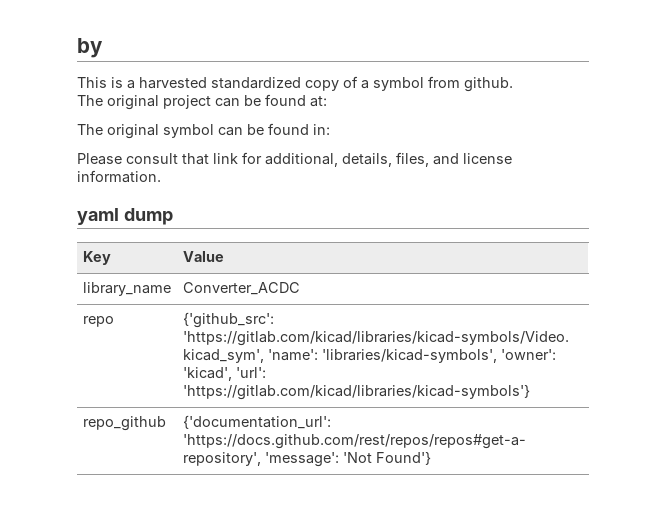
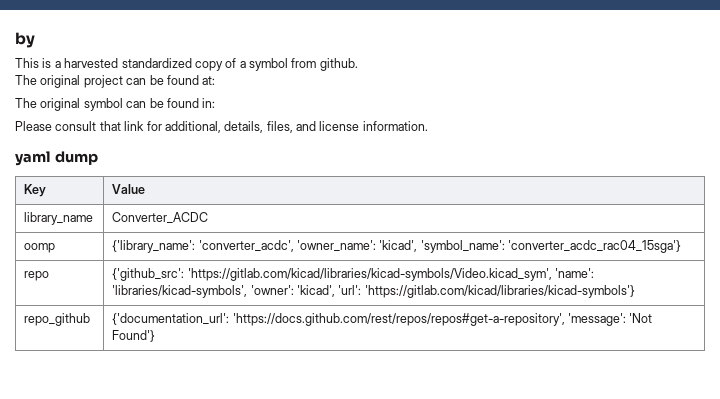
(300, 288) none -> [24,243,56,253] [112,240,682,253] // oomp | {'library_name': 'converter_acdc', 'owner_name': 'kicad', 'symbol_name': 'converter_acdc_rac04_15sga'}

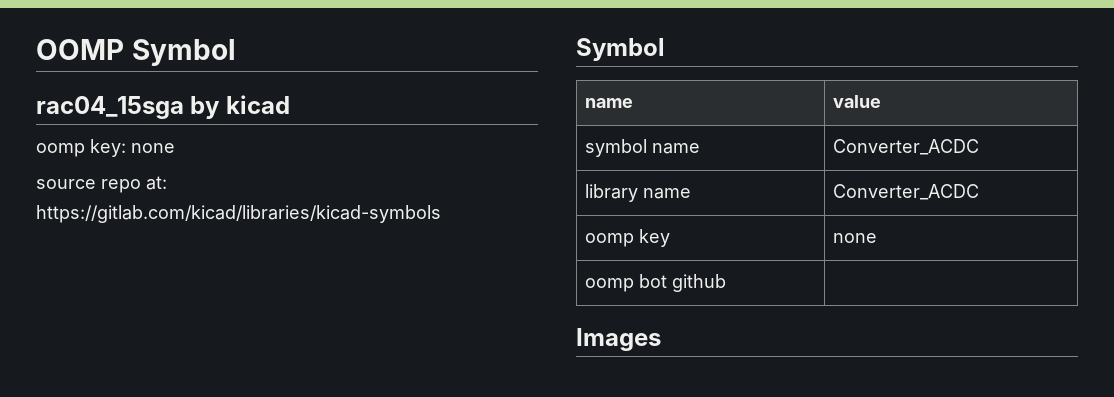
[15,32,35,48] [15,58,358,71] [15,75,216,88] [15,98,216,111] [15,121,428,133] [15,151,98,166] [24,184,47,197] [112,184,146,194] [24,212,94,225] [112,212,209,223] [24,243,56,253] [112,240,682,253] [24,271,50,281] [112,268,595,281] [112,285,635,298] [24,313,91,326] [112,313,653,326] [112,330,156,342] by // This is a harvested standardized copy of a symbol from github. // The original project can be found at: // The original symbol can be found in: // Please consult that link for additional, details, files, and license information. // yaml dump // Key | Value // library_name | Converter_ACDC // oomp | {'library_name': 'converter_acdc', 'owner_name': 'kicad', 'symbol_name': 'converter_acdc_rac04_15sga'} // repo | {'github_src': 'https://gitlab.com/kicad/libraries/kicad-symbols/Video.kicad_sym', 'name': 'libraries/kicad-symbols', 'owner': 'kicad', 'url': 'https://gitlab.com/kicad/libraries/kicad-symbols'} // repo_github | {'documentation_url': 'https://docs.github.com/rest/repos/repos#get-a-repository', 'message': 'Not Found'} -> [36,39,236,66] [36,95,290,119] [36,139,175,157] [36,176,167,193] [36,205,441,223] [576,38,665,61] [584,98,633,108] [832,95,881,108] [584,139,700,157] [832,139,979,155] [584,184,691,202] [832,184,979,200] [584,229,670,247] [832,233,877,243] [584,274,726,292] [576,328,661,351] OOMP Symbol // rac04_15sga by kicad // oomp key: none // source repo at: https://gitlab.com/kicad/libraries/kicad-symbols // Symbol // name | value // symbol name | Converter_ACDC // library name | Converter_ACDC // oomp key | none // oomp bot github | // Images

